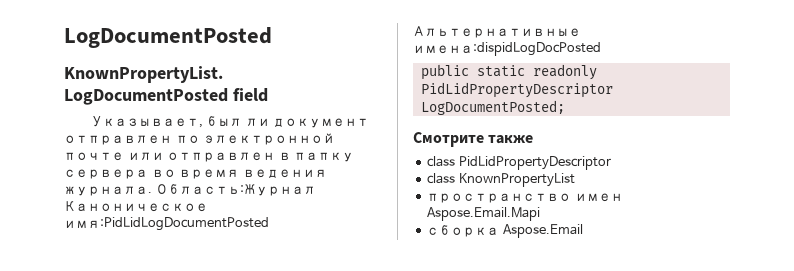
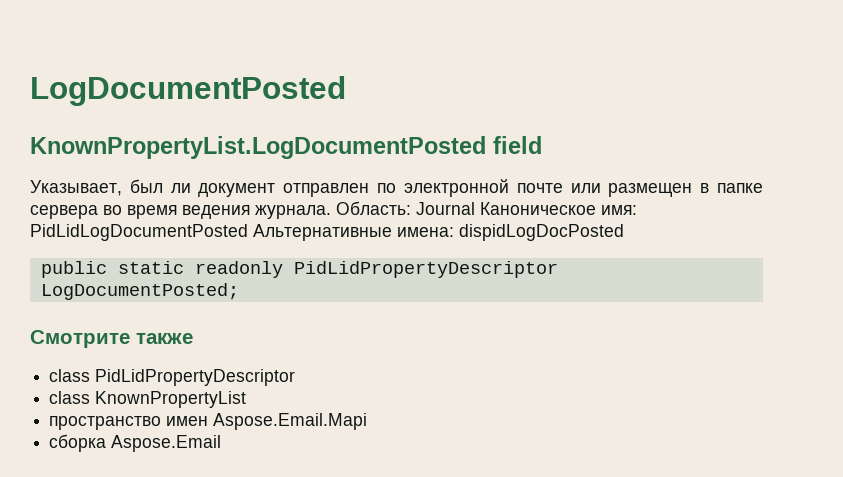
[167,152,355,162] отправлен в папку -> [608,183,764,197] размещен в папке
[155,184,316,196] [64,201,208,212] [64,217,269,231] [413,26,581,38] [413,42,601,56] Область:Журнал Каноническое имя:PidLidLogDocumentPosted Альтернативные имена:dispidLogDocPosted -> [336,201,637,215] [30,224,624,241] Область: Journal Каноническое имя: PidLidLogDocumentPosted Альтернативные имена: dispidLogDocPosted

